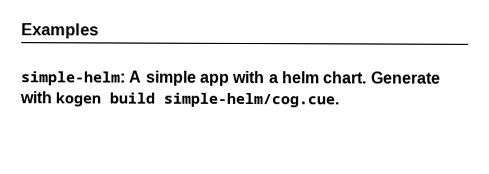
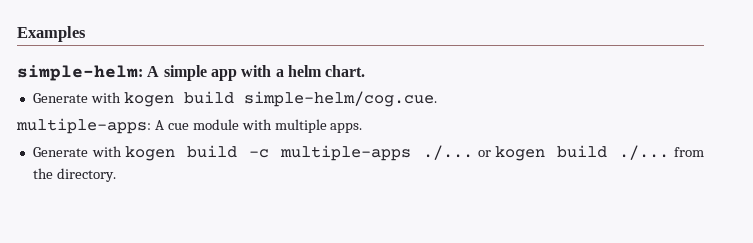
(368, 77) none -> (366, 71) //
(340, 100) none -> [16,118,363,134] [32,145,704,161] [32,168,116,182] // multiple-apps: A cue module with multiple apps. // Generate with kogen build -c multiple-apps ./... or kogen build ./... from the directory.

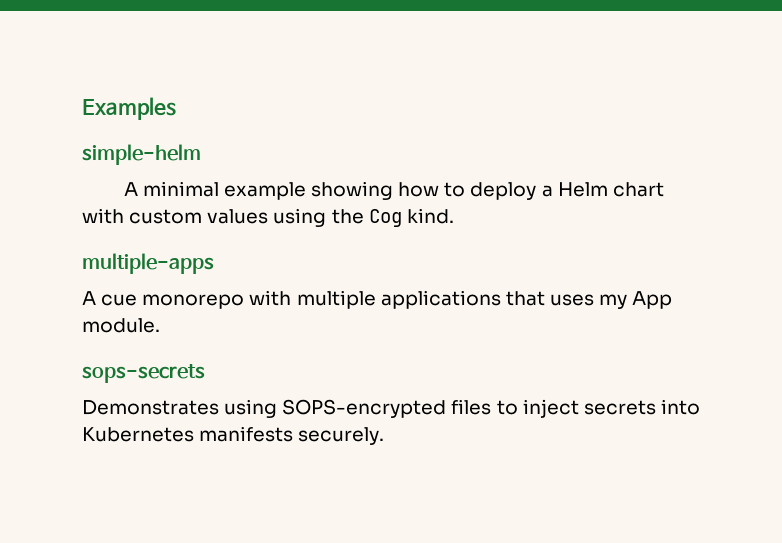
[17,65,366,81] [32,91,437,107] [16,118,151,134] simple-helm: A simple app with a helm chart. // Generate with kogen build simple-helm/cog.cue. // multiple-apps: -> [82,144,201,165] [123,181,664,200] [82,208,454,227] [82,253,214,274] simple-helm // A minimal example showing how to deploy a Helm chart with custom values using the Cog kind. // multiple-apps //
[192,119,239,130] module -> [142,294,245,309] monorepo
[330,123,363,133] [32,145,704,161] [32,168,116,182] apps. // Generate with kogen build -c multiple-apps ./... or kogen build ./... from the directory. -> [380,290,673,309] [82,318,160,333] [82,364,205,383] [82,399,700,418] [82,426,385,445] applications that uses my App module. // sops-secrets // Demonstrates using SOPS-encrypted files to inject secrets into Kubernetes manifests securely.

